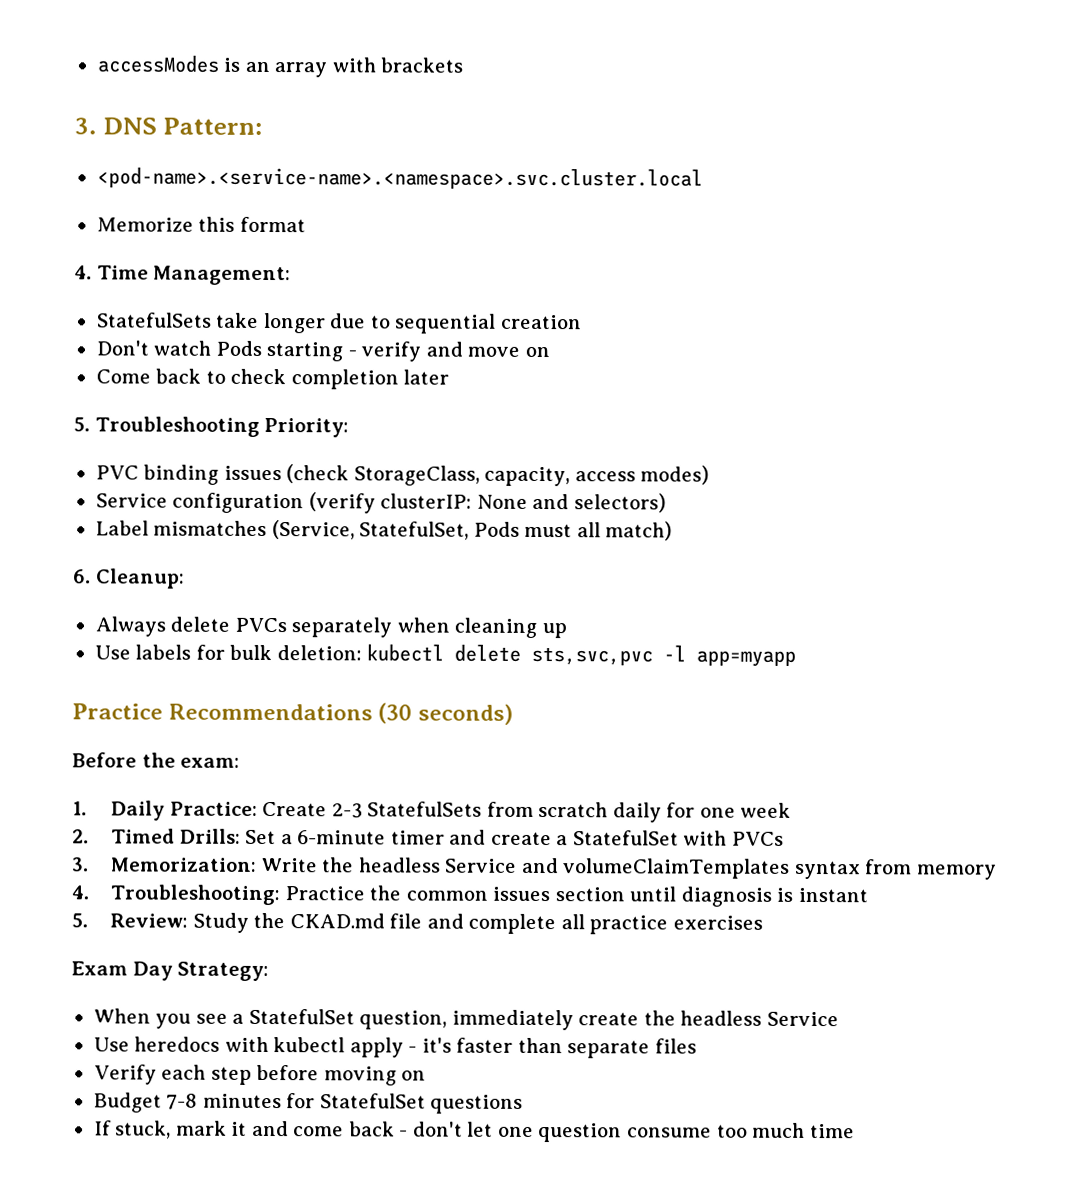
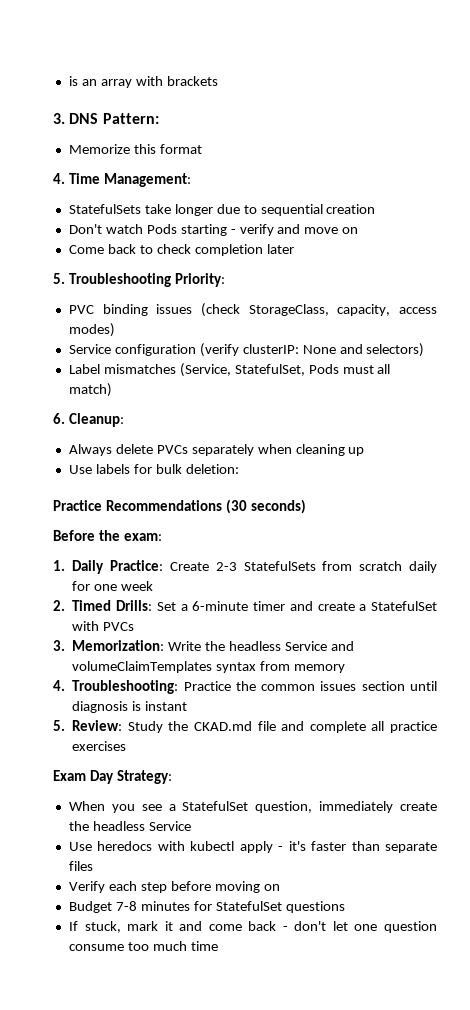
[96,55,219,73] accessModes -> (68, 81) none
[96,167,703,190] // <pod-name>.<service-name>.<namespace>.svc.cluster.local -> (159, 118) none
[366,644,797,667] kubectl delete sts,svc,pvc -l app=myapp -> (239, 469) none

